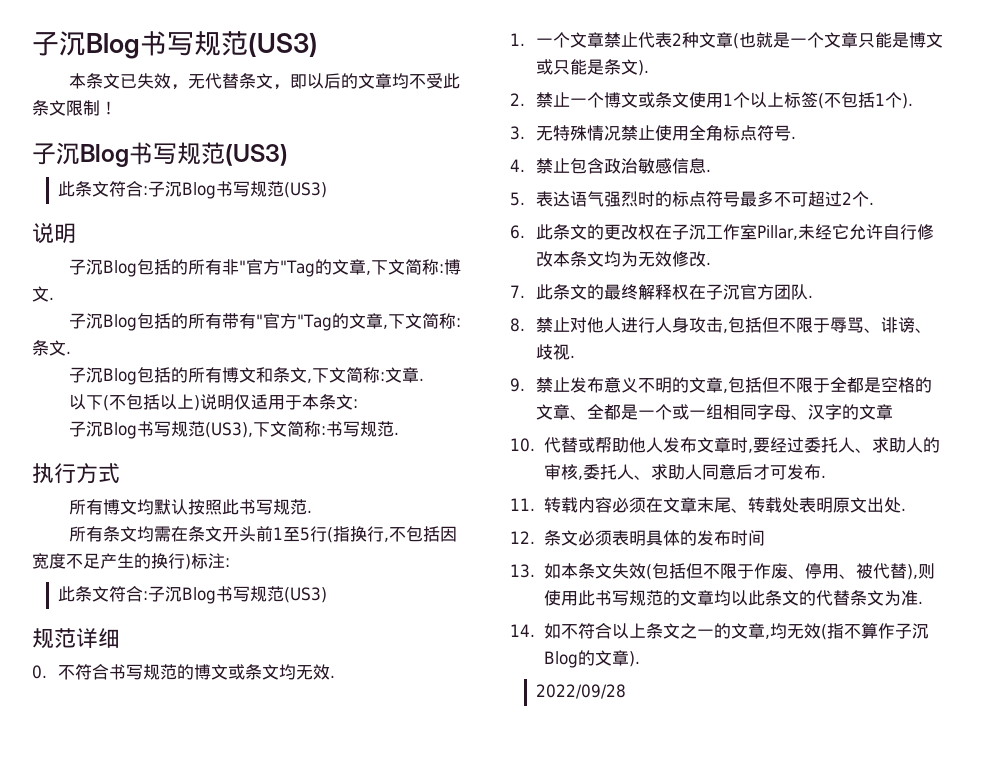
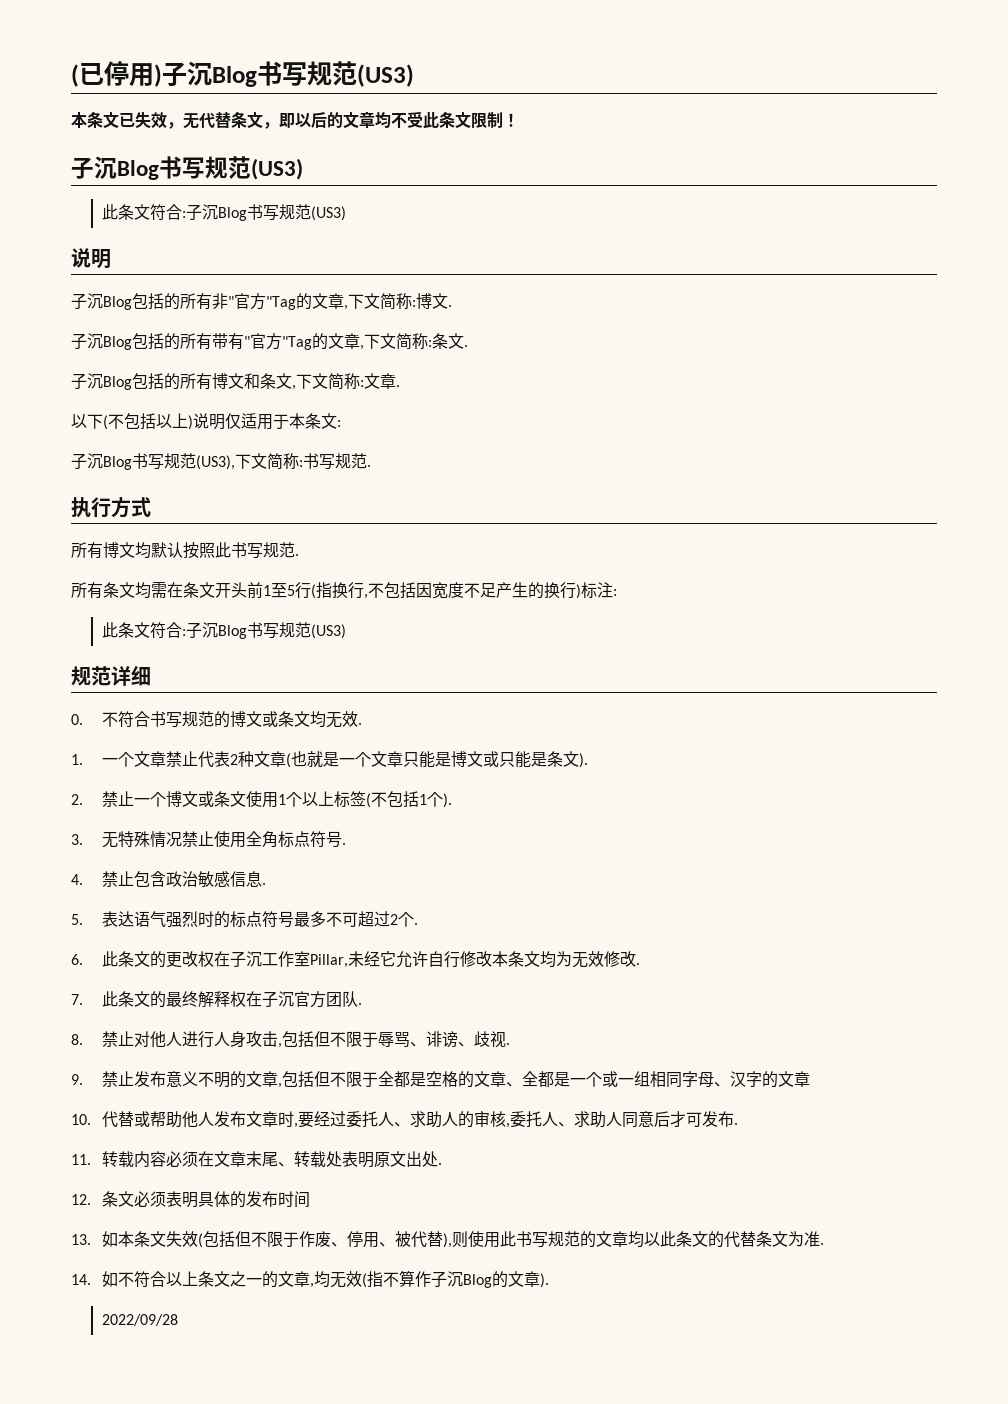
(32, 44) none -> [71,61,162,87] (已停用)

